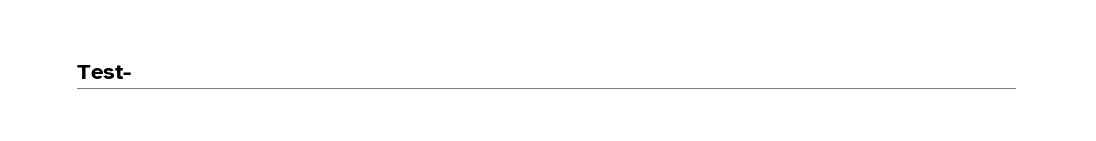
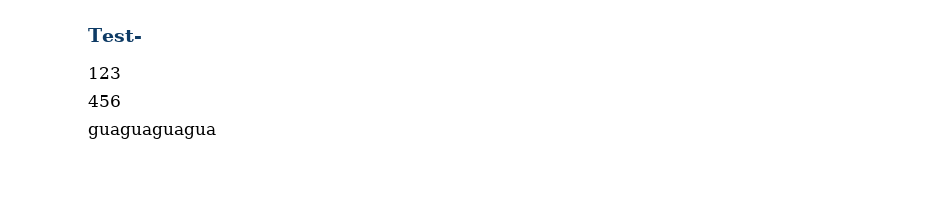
(131, 72) none -> [88,67,121,79] [88,95,121,107] [88,126,216,139] // 123 // 456 // guaguaguagua

